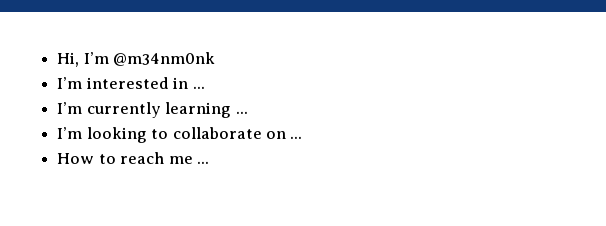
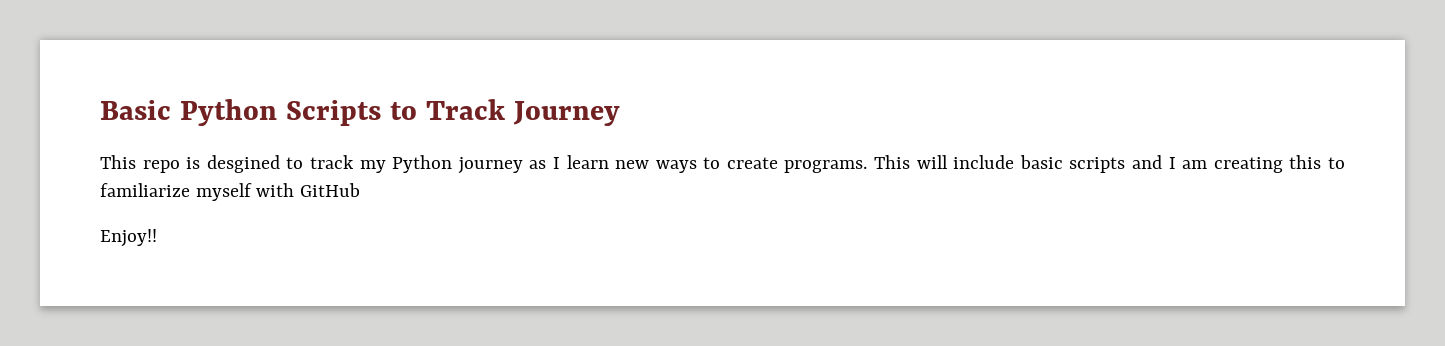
[57,52,216,67] [57,77,205,89] [57,102,248,118] [57,127,303,143] [57,152,209,164] Hi, I’m @m34nm0nk // I’m interested in ... // I’m currently learning ... // I’m looking to collaborate on ... // How to reach me ... -> [100,99,620,126] [100,155,1346,174] [100,183,361,201] [100,229,157,247] Basic Python Scripts to Track Journey // This repo is desgined to track my Python journey as I learn new ways to create programs. This will include basic scripts and I am creating this to familiarize myself with GitHub // Enjoy!!

